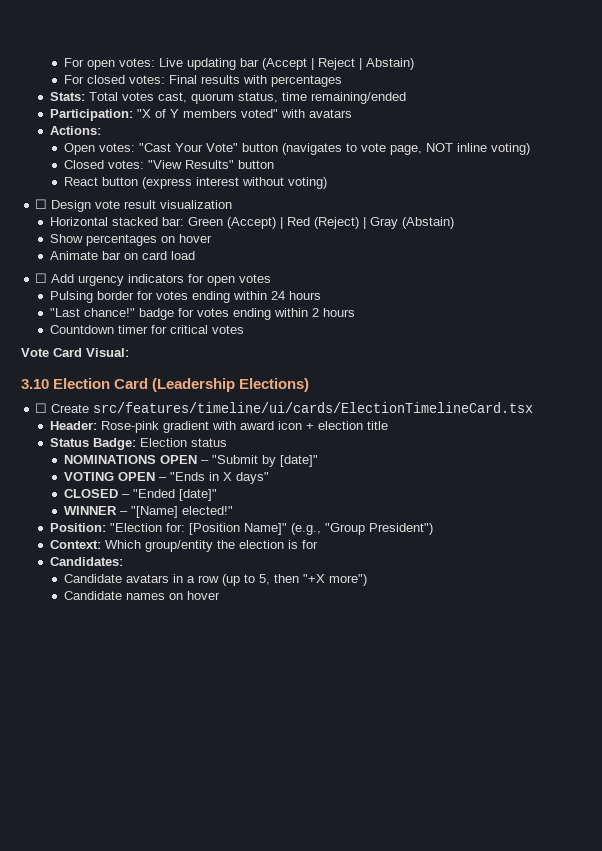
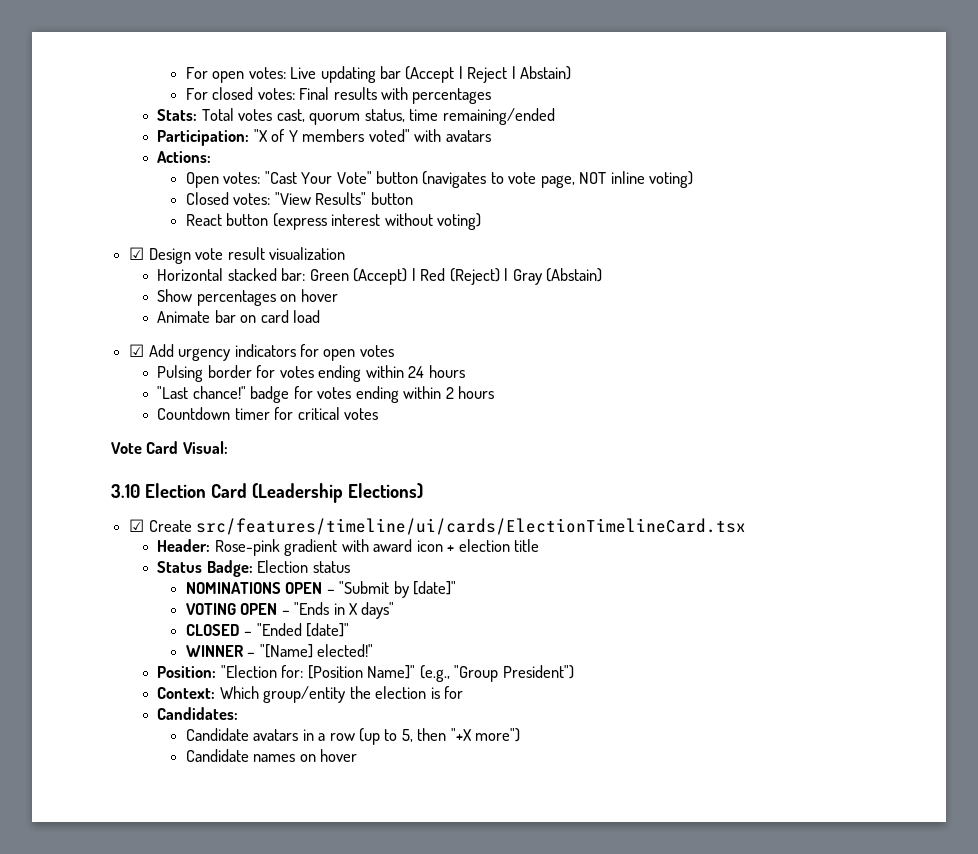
[35,199,48,209] ☐ -> [129,247,145,260] ☑
[35,273,48,283] ☐ -> [129,344,145,357] ☑
[35,403,48,413] ☐ -> [129,519,145,532] ☑

